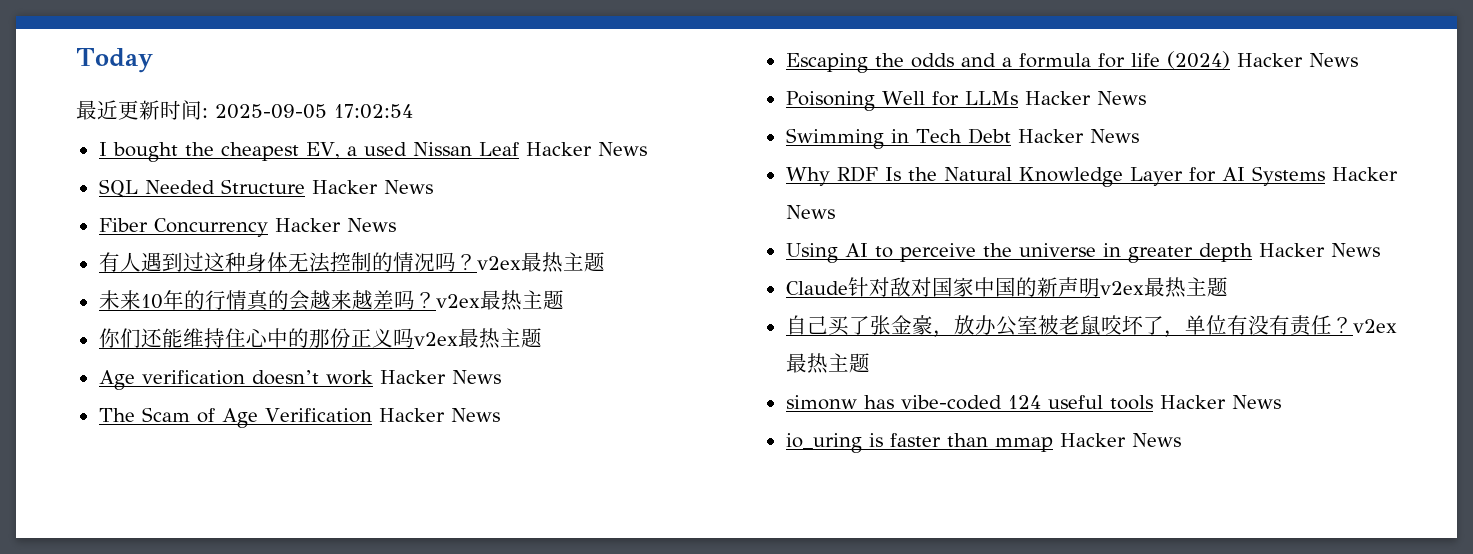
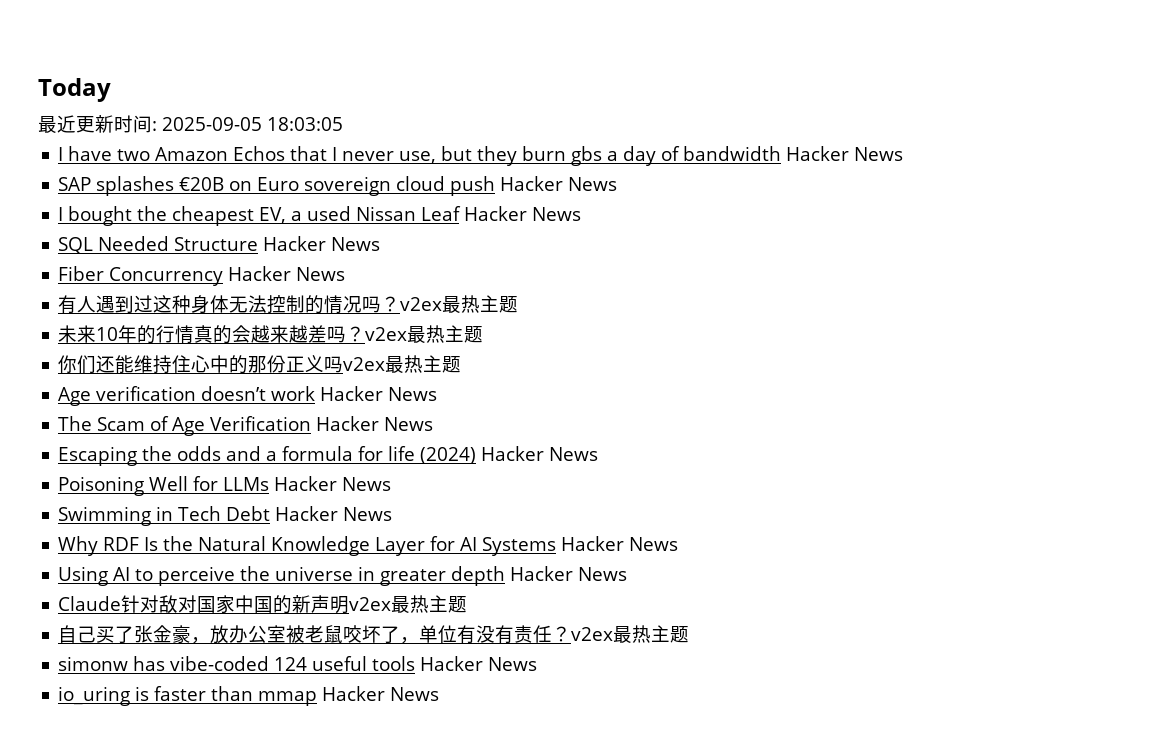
[334,104,413,119] 17:02:54 -> [267,117,343,131] [58,146,904,166] [58,176,618,196] 18:03:05 // I have two Amazon Echos that I never use, but they burn gbs a day of bandwidth Hacker News // SAP splashes €20B on Euro sovereign cloud push Hacker News

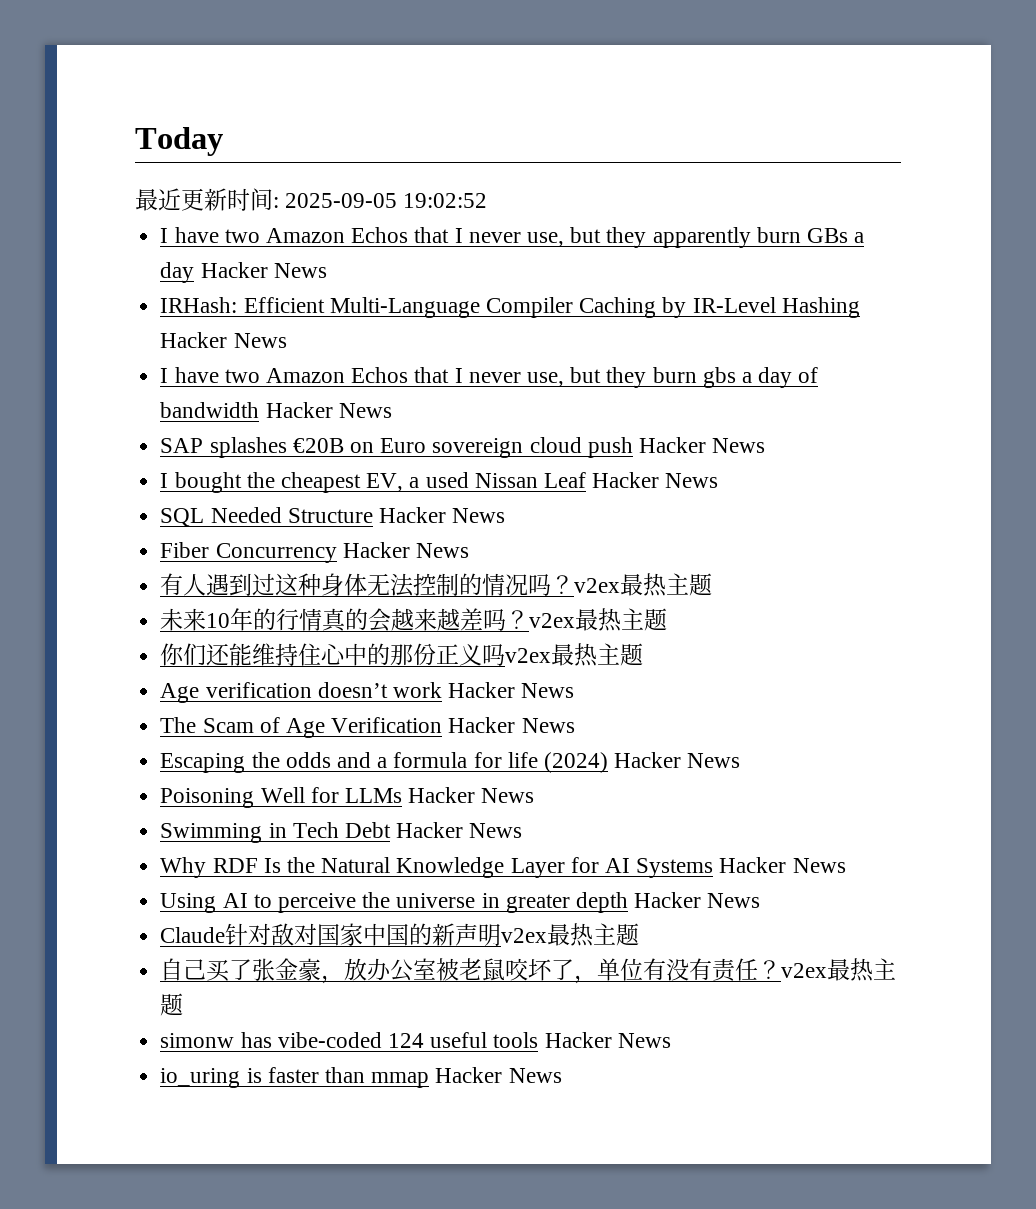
[267,117,343,131] 18:03:05 -> [403,193,488,208] [160,227,865,248] [160,262,327,283] [160,297,860,318] [160,332,287,348] 19:02:52 // I have two Amazon Echos that I never use, but they apparently burn GBs a day Hacker News // IRHash: Efficient Multi-Language Compiler Caching by IR-Level Hashing Hacker News

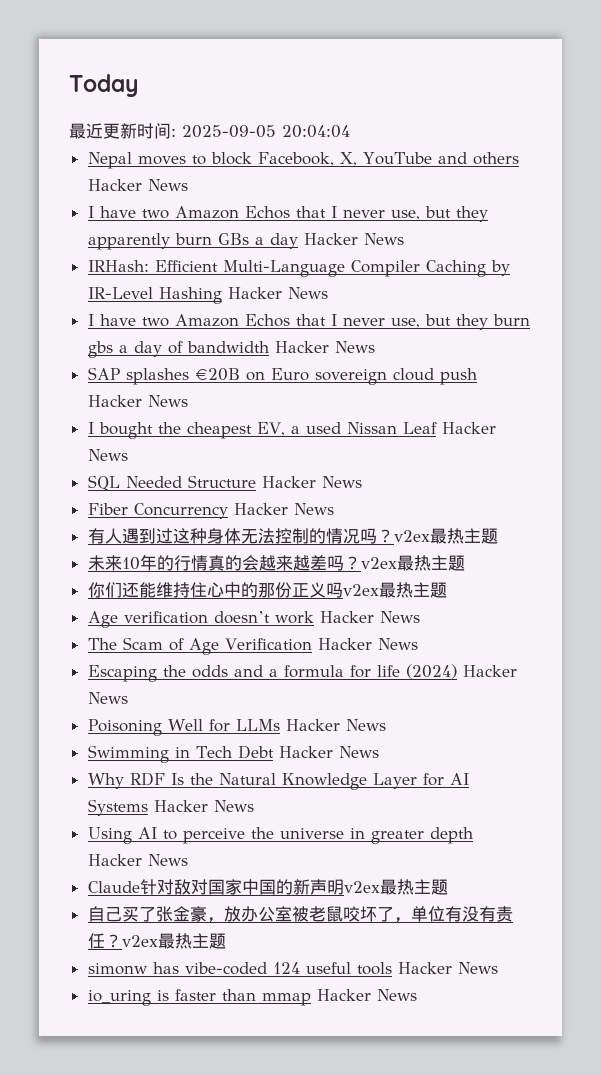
[403,193,488,208] 19:02:52 -> [282,125,350,138] [87,152,519,169] [87,179,188,191] 20:04:04 // Nepal moves to block Facebook, X, YouTube and others Hacker News

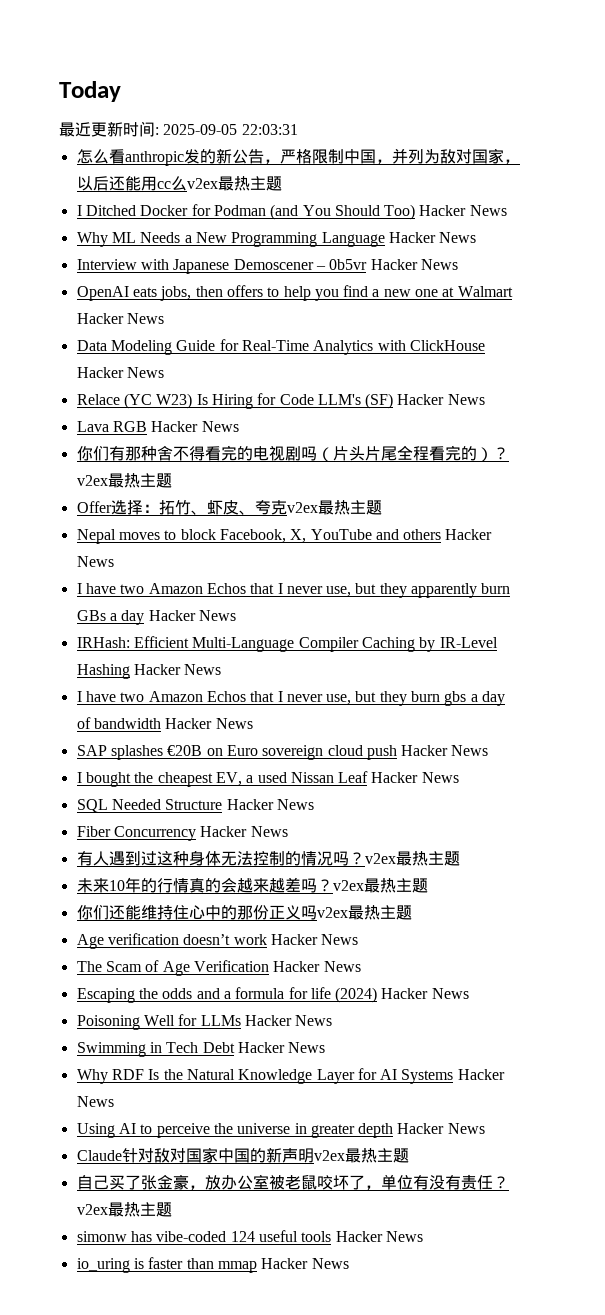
[282,125,350,138] 20:04:04 -> [241,124,298,135] [76,148,520,166] [76,176,282,191] [76,204,507,220] [76,232,477,247] [76,259,458,274] [76,285,513,301] [76,313,164,324] [76,339,485,355] [76,367,164,378] [76,393,485,409] [76,421,239,432] [76,445,509,462] [76,473,172,488] [76,499,382,515] 22:03:31 // 怎么看anthropic发的新公告，严格限制中国，并列为敌对国家，以后还能用cc么v2ex最热主题 // I Ditched Docker for Podman (and You Should Too) Hacker News // Why ML Needs a New Programming Language Hacker News // Interview with Japanese Demoscener – 0b5vr Hacker News // OpenAI eats jobs, then offers to help you find a new one at Walmart Hacker News // Data Modeling Guide for Real-Time Analytics with ClickHouse Hacker News // Relace (YC W23) Is Hiring for Code LLM's (SF) Hacker News // Lava RGB Hacker News // 你们有那种舍不得看完的电视剧吗（片头片尾全程看完的）？v2ex最热主题 // Offer选择：拓竹、虾皮、夸克v2ex最热主题

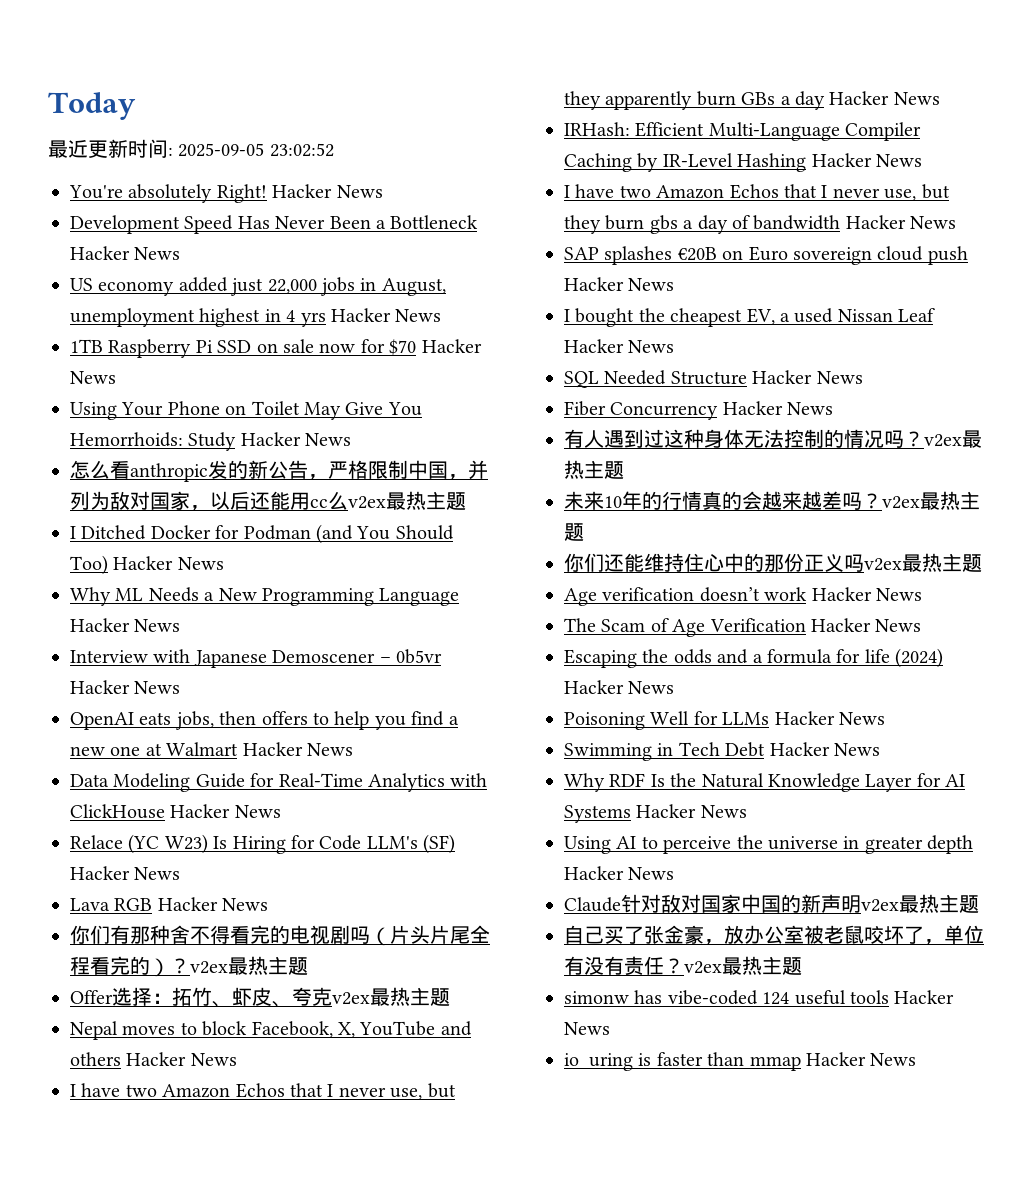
[241,124,298,135] 22:03:31 -> [269,143,334,157] [69,184,383,203] [70,215,479,234] [70,246,181,260] [70,277,446,296] [70,308,442,327] [70,339,482,358] [70,371,116,384] [70,401,422,420] [70,432,352,451] 23:02:52 // You're absolutely Right! Hacker News // Development Speed Has Never Been a Bottleneck Hacker News // US economy added just 22,000 jobs in August, unemployment highest in 4 yrs Hacker News // 1TB Raspberry Pi SSD on sale now for $70 Hacker News // Using Your Phone on Toilet May Give You Hemorrhoids: Study Hacker News

